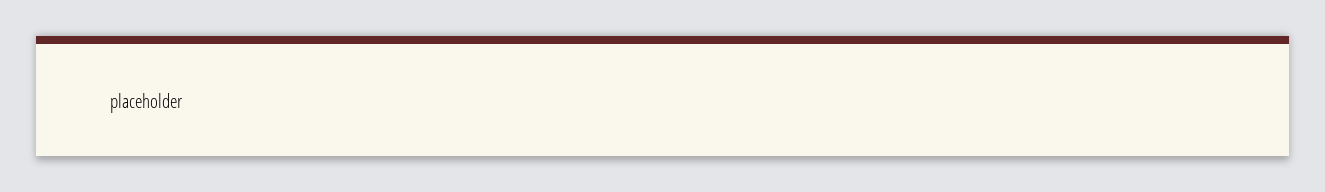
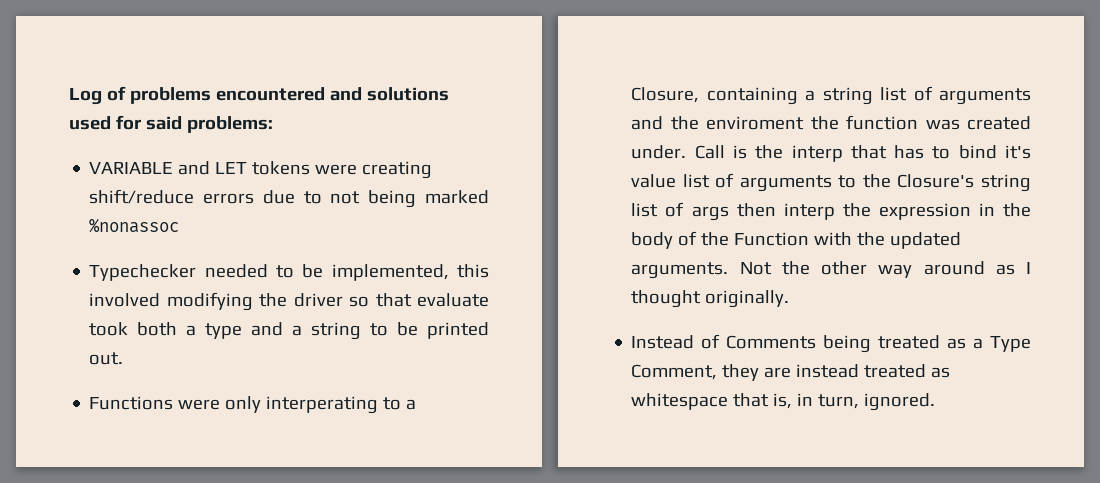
[110,93,183,113] placeholder -> [69,86,449,105] [69,115,273,133] [89,161,433,179] [89,189,489,208] [89,218,180,233] [89,264,489,281] [89,292,489,311] [89,322,489,340] [89,352,124,365] [89,396,417,414] [631,86,1031,105] [631,115,1031,130] [631,145,1031,162] [631,173,1031,192] [631,202,1031,221] [631,231,962,249] [631,261,1031,279] [631,290,790,308] [631,334,1031,353] [631,364,951,381] [631,393,936,411] Log of problems encountered and solutions used for said problems: // VARIABLE and LET tokens were creating shift/reduce errors due to not being marked %nonassoc // Typechecker needed to be implemented, this involved modifying the driver so that evaluate took both a type and a string to be printed out. // Functions were only interperating to a Closure, containing a string list of arguments and the enviroment the function was created under. Call is the interp that has to bind it's value list of arguments to the Closure's string list of args then interp the expression in the body of the Function with the updated arguments. Not the other way around as I thought originally. // Instead of Comments being treated as a Type Comment, they are instead treated as whitespace that is, in turn, ignored.

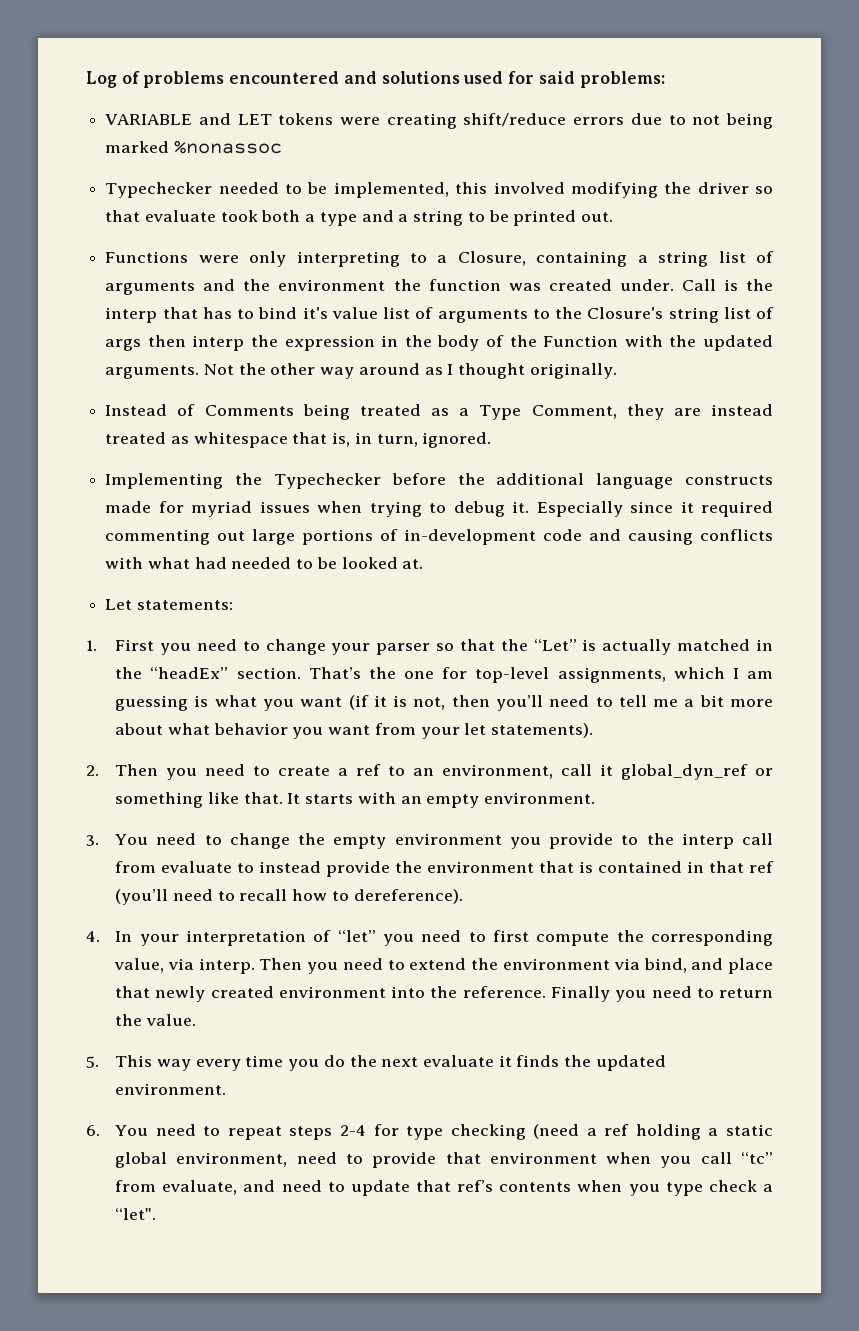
[266,396,379,414] interperating -> [296,251,400,267] interpreting
[706,116,805,130] enviroment -> [278,279,386,291] environment
(936, 402) none -> [105,473,774,489] [105,501,773,517] [105,529,773,545] [105,557,424,569] [105,599,233,610] [86,639,773,655] [115,667,774,683] [115,695,774,711] [115,723,594,739] [86,764,774,780] [115,792,596,808] [86,833,774,849] [115,861,774,877] [115,889,463,905] [86,930,773,946] [114,958,773,974] [115,986,774,1002] [115,1014,196,1026] [86,1055,666,1071] [115,1083,227,1095] [86,1124,774,1140] [115,1152,773,1168] [115,1180,774,1196] [115,1208,157,1220] // Implementing the Typechecker before the additional language constructs made for myriad issues when trying to debug it. Especially since it required commenting out large portions of in-development code and causing conflicts with what had needed to be looked at. // Let statements: // 1. First you need to change your parser so that the “Let” is actually matched in the “headEx” section. That’s the one for top-level assignments, which I am guessing is what you want (if it is not, then you’ll need to tell me a bit more about what behavior you want from your let statements). // 2. Then you need to create a ref to an environment, call it global_dyn_ref or something like that. It starts with an empty environment. // 3. You need to change the empty environment you provide to the interp call from evaluate to instead provide the environment that is contained in that ref (you’ll need to recall how to dereference). // 4. In your interpretation of “let” you need to first compute the corresponding value, via interp. Then you need to extend the environment via bind, and place that newly created environment into the reference. Finally you need to return the value. // 5. This way every time you do the next evaluate it finds the updated environment. // 6. You need to repeat steps 2-4 for type checking (need a ref holding a static global environment, need to provide that environment when you call “tc” from evaluate, and need to update that ref’s contents when you type check a “let".

